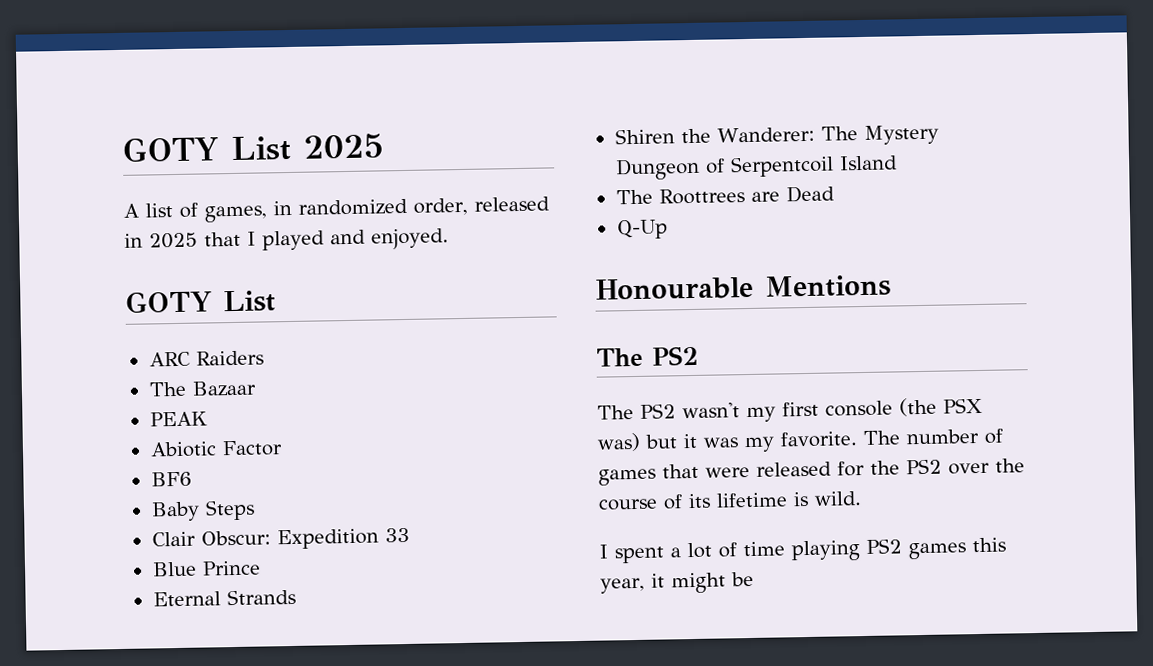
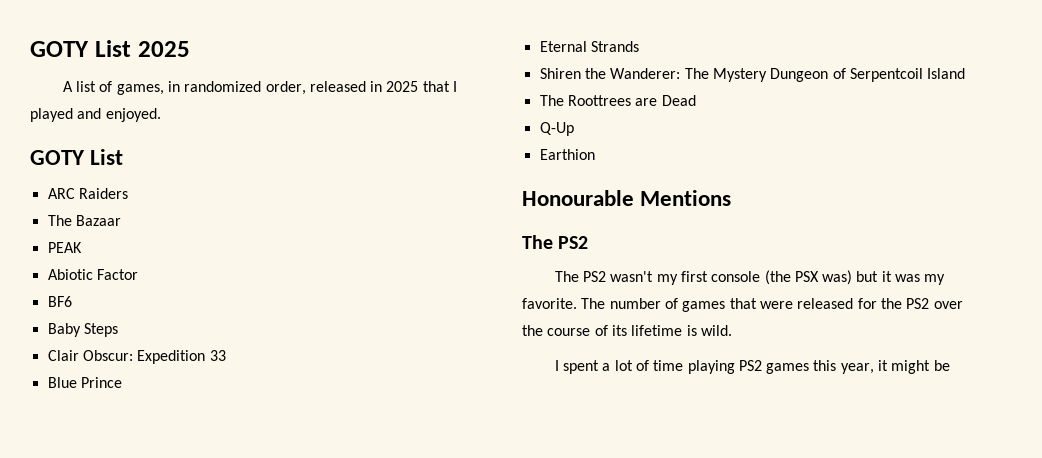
(668, 229) none -> [539,149,595,160] // Earthion

